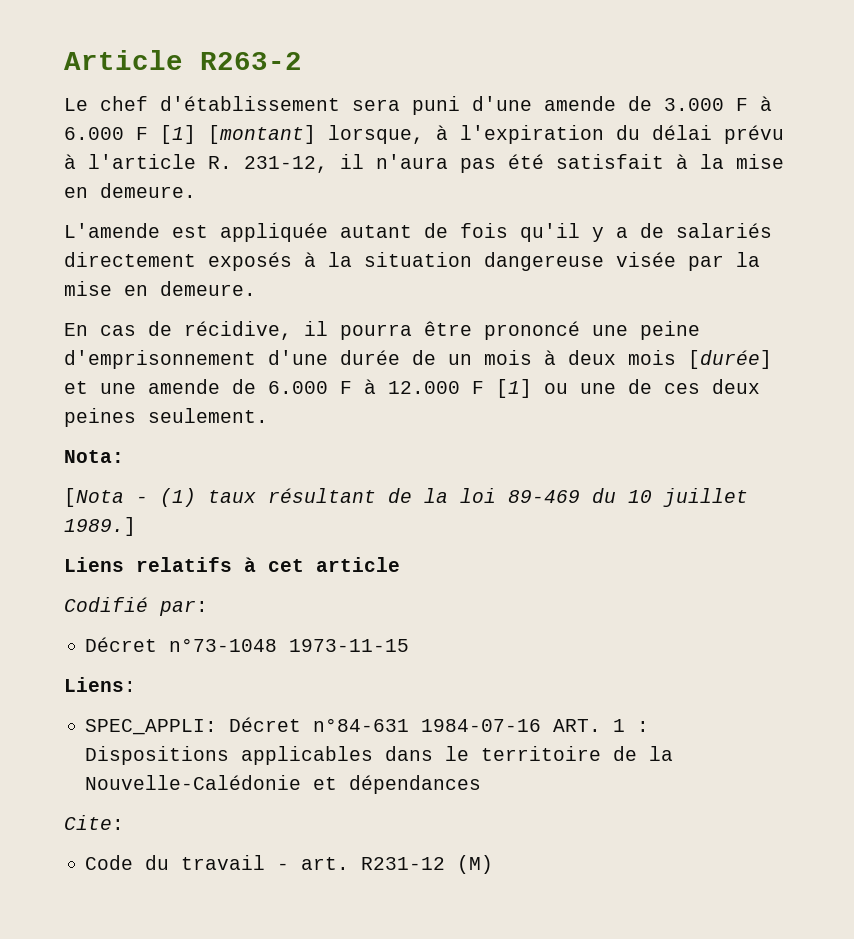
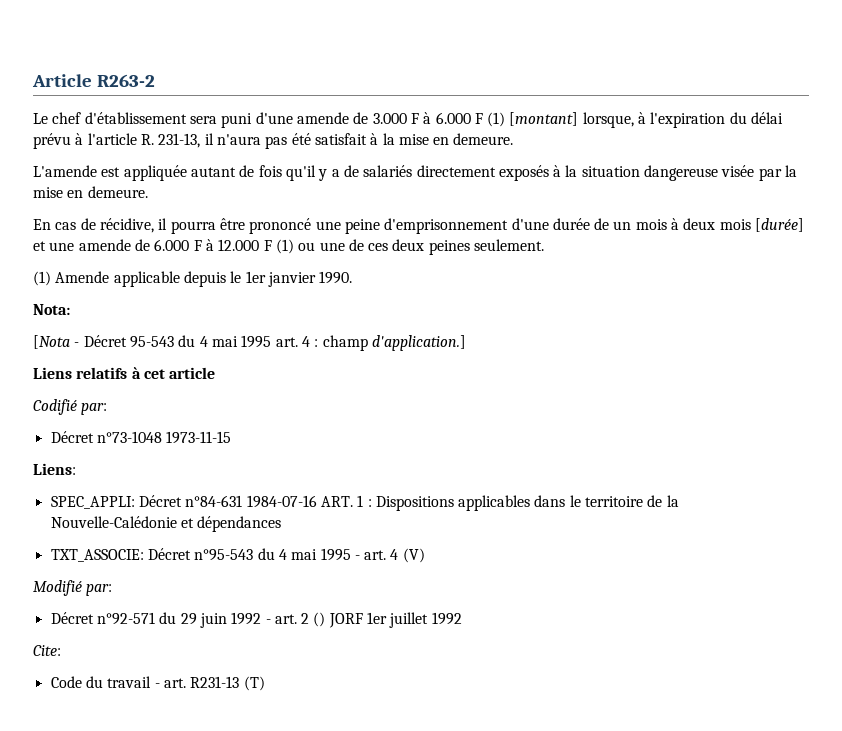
[160,125,196,144] [1] -> [487,112,506,127] (1)
[244,156,328,173] 231-12, -> [158,133,201,148] 231-13,
[496,379,532,398] [1] -> [275,239,294,254] (1)
[64,450,124,463] [64,488,748,507] [64,517,136,536] Nota: // [Nota - (1) taux résultant de la loi 89-469 du 10 juillet 1989.] -> [33,271,353,287] [33,304,70,315] [33,335,466,351] (1) Amende applicable depuis le 1er janvier 1990. // Nota: // [Nota - Décret 95-543 du 4 mai 1995 art. 4 : champ d'application.]
(482, 784) none -> [50,548,425,563] [33,580,113,596] [50,612,462,628] // TXT_ASSOCIE: Décret n°95-543 du 4 mai 1995 - art. 4 (V) // Modifié par: // Décret n°92-571 du 29 juin 1992 - art. 2 () JORF 1er juillet 1992
[361,855,494,874] R231-12 (M) -> [190,676,265,691] R231-13 (T)

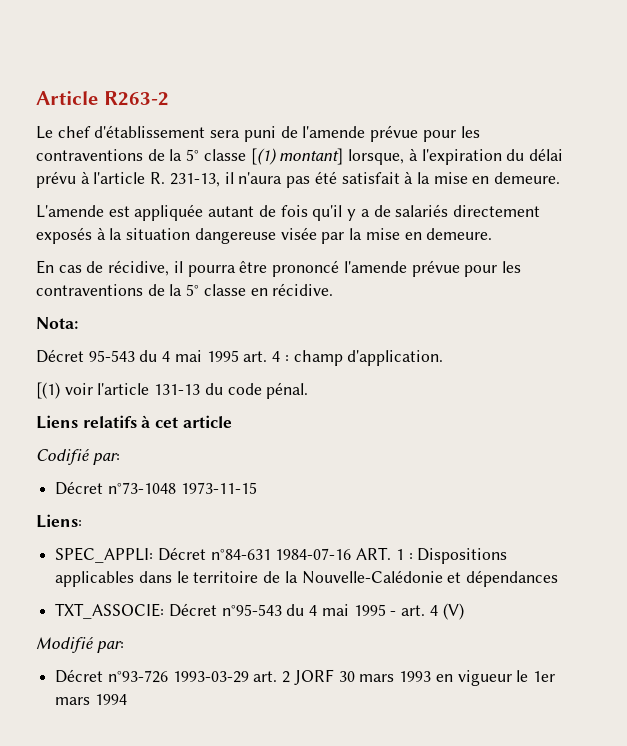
[255,112,579,127] d'une amende de 3.000 F à 6.000 F (1) [montant] -> [280,125,480,142] [36,148,344,165] de l'amende prévue pour les contraventions de la 5° classe [(1) montant]
[315,218,805,234] [33,239,545,255] [33,271,353,287] une peine d'emprisonnement d'une durée de un mois à deux mois [durée] et une amende de 6.000 F à 12.000 F (1) ou une de ces deux peines seulement. // (1) Amende applicable depuis le 1er janvier 1990. -> [343,260,521,277] [36,283,334,296] l'amende prévue pour les contraventions de la 5° classe en récidive.
[33,335,80,349] [Nota - -> (78, 323) none
[371,335,466,351] d'application.] -> [347,350,444,366] [36,382,309,399] d'application. // [(1) voir l'article 131-13 du code pénal.
[96,612,462,628] [33,645,61,656] [50,676,265,691] n°92-571 du 29 juin 1992 - art. 2 () JORF 1er juillet 1992 // Cite: // Code du travail - art. R231-13 (T) -> [107,669,555,686] [55,694,127,705] n°93-726 1993-03-29 art. 2 JORF 30 mars 1993 en vigueur le 1er mars 1994

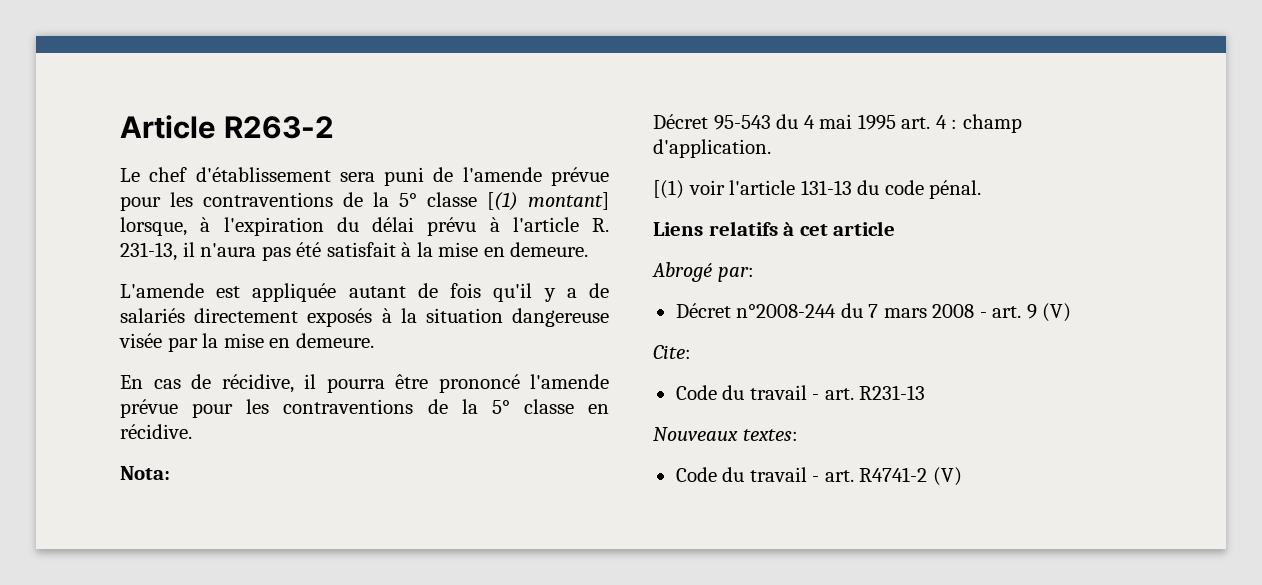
[36,449,120,465] [55,481,257,495] [36,514,82,528] [55,547,508,564] [55,570,559,587] [55,603,438,619] Codifié par: // Décret n°73-1048 1973-11-15 // Liens: // SPEC_APPLI: Décret n°84-631 1984-07-16 ART. 1 : Dispositions applicables dans le territoire de la Nouvelle-Calédonie et dépendances // TXT_ASSOCIE: Décret n°95-543 du 4 mai 1995 - art. 4 -> [652,262,754,282] [675,303,1037,319] Abrogé par: // Décret n°2008-244 du 7 mars 2008 - art. 9
[36,637,124,653] [55,669,555,686] [55,694,127,705] Modifié par: // Décret n°93-726 1993-03-29 art. 2 JORF 30 mars 1993 en vigueur le 1er mars 1994 -> [653,345,691,359] [675,385,926,400] [653,427,798,441] [675,467,962,486] Cite: // Code du travail - art. R231-13 // Nouveaux textes: // Code du travail - art. R4741-2 (V)

